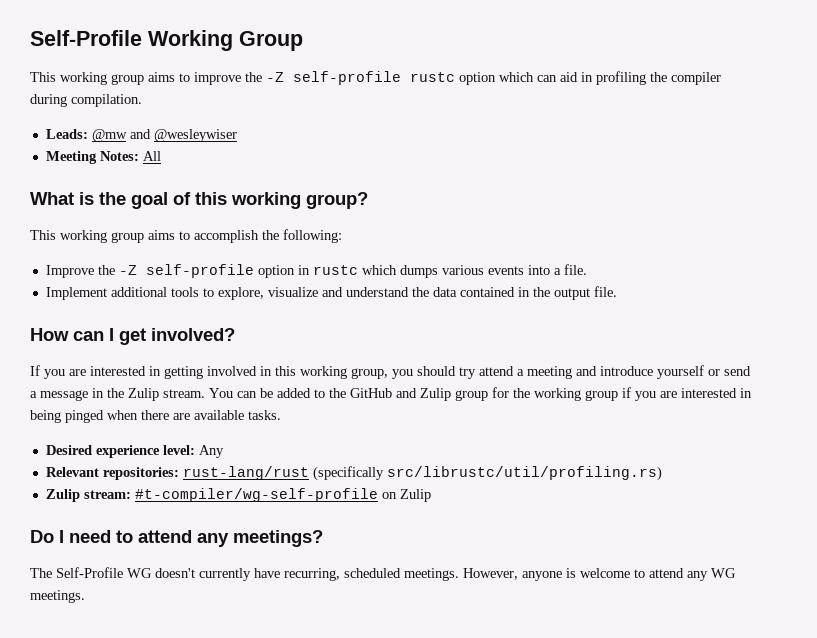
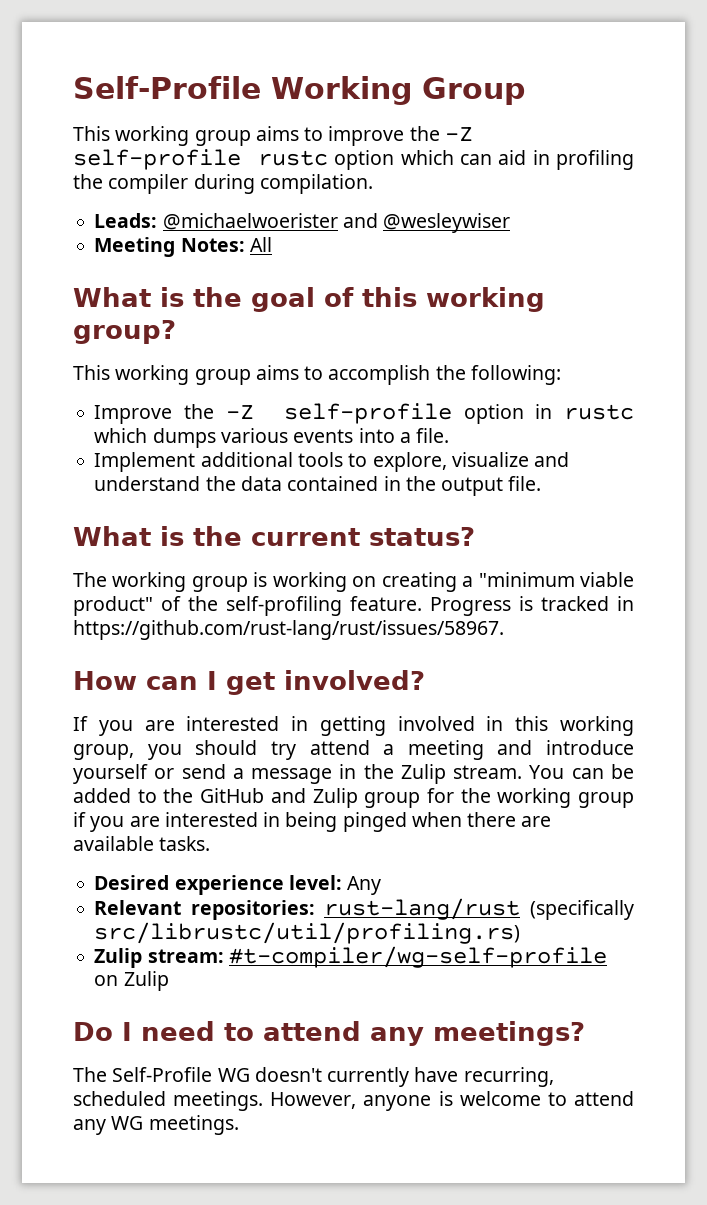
[91,129,127,142] @mw -> [162,213,338,230] @michaelwoerister
(617, 291) none -> [73,526,475,546] [73,572,635,592] [73,596,634,616] [73,620,504,640] // What is the current status? // The working group is working on creating a "minimum viable product" of the self-profiling feature. Progress is tracked in https://github.com/rust-lang/rust/issues/58967.

